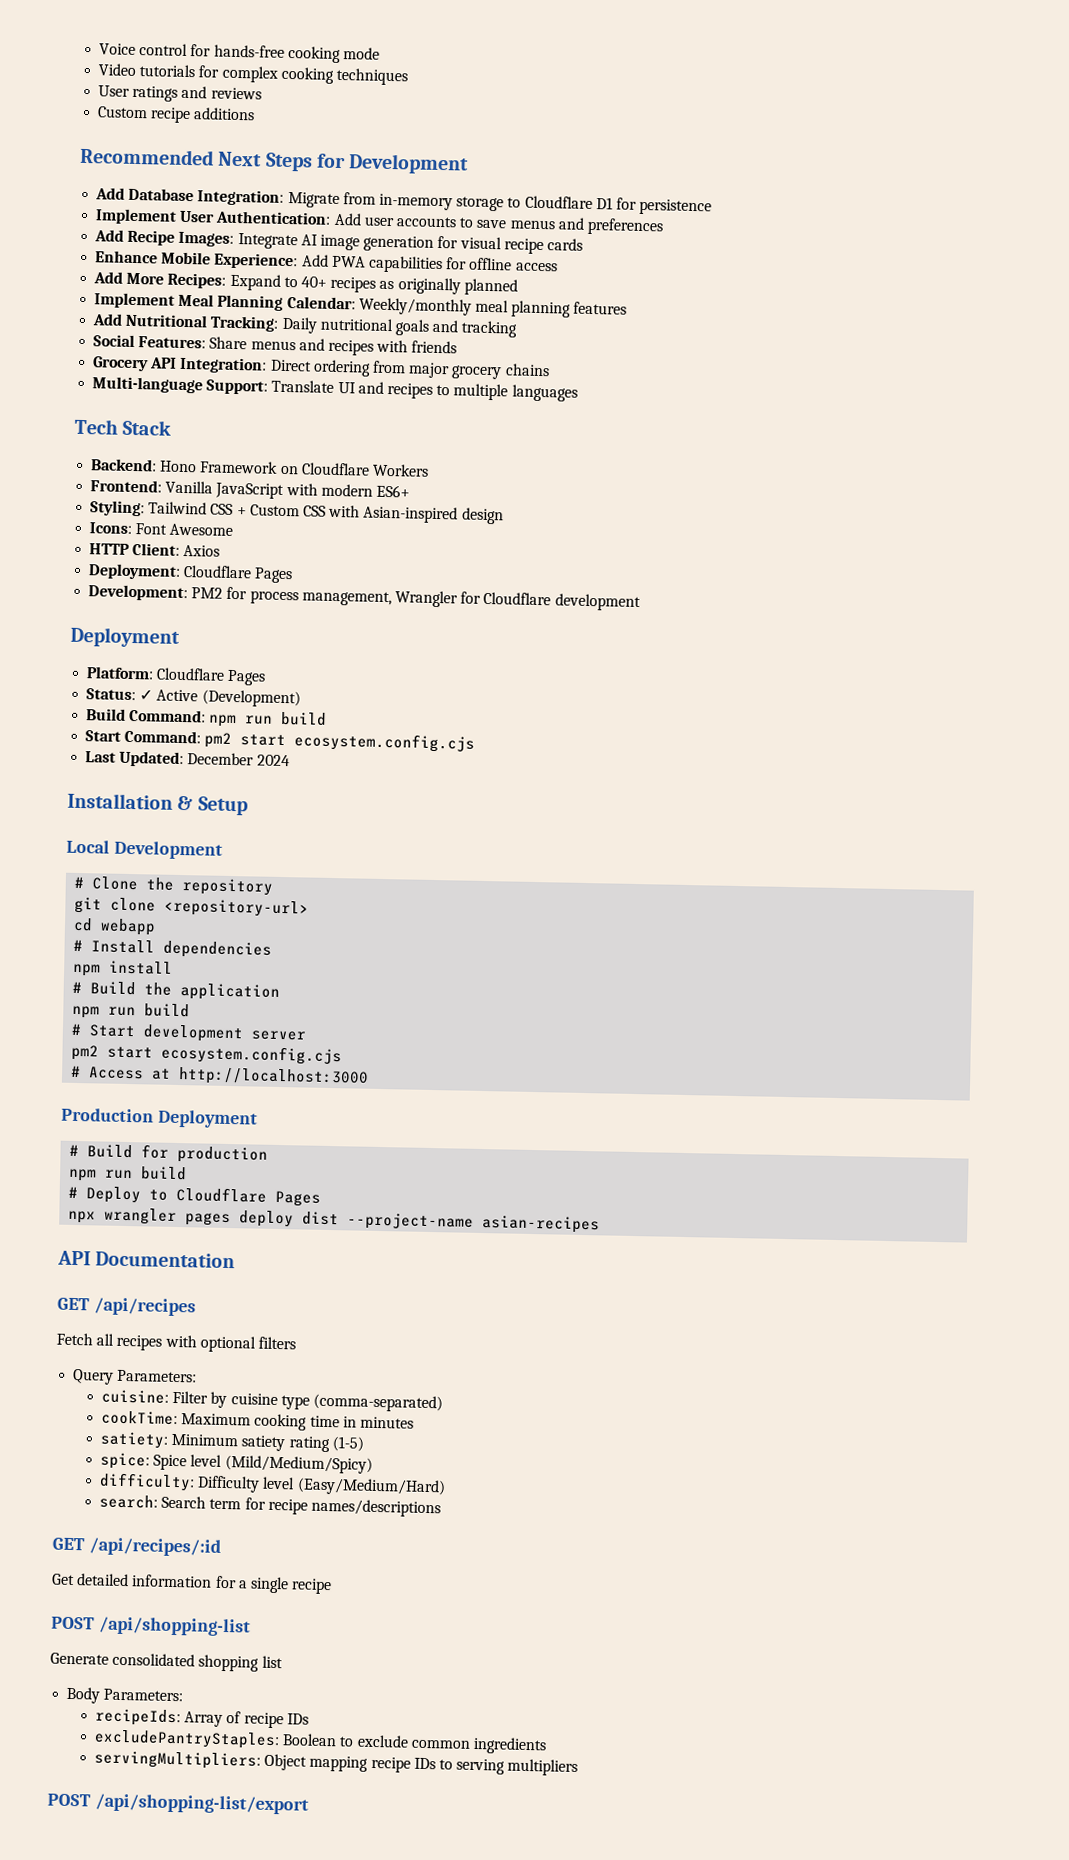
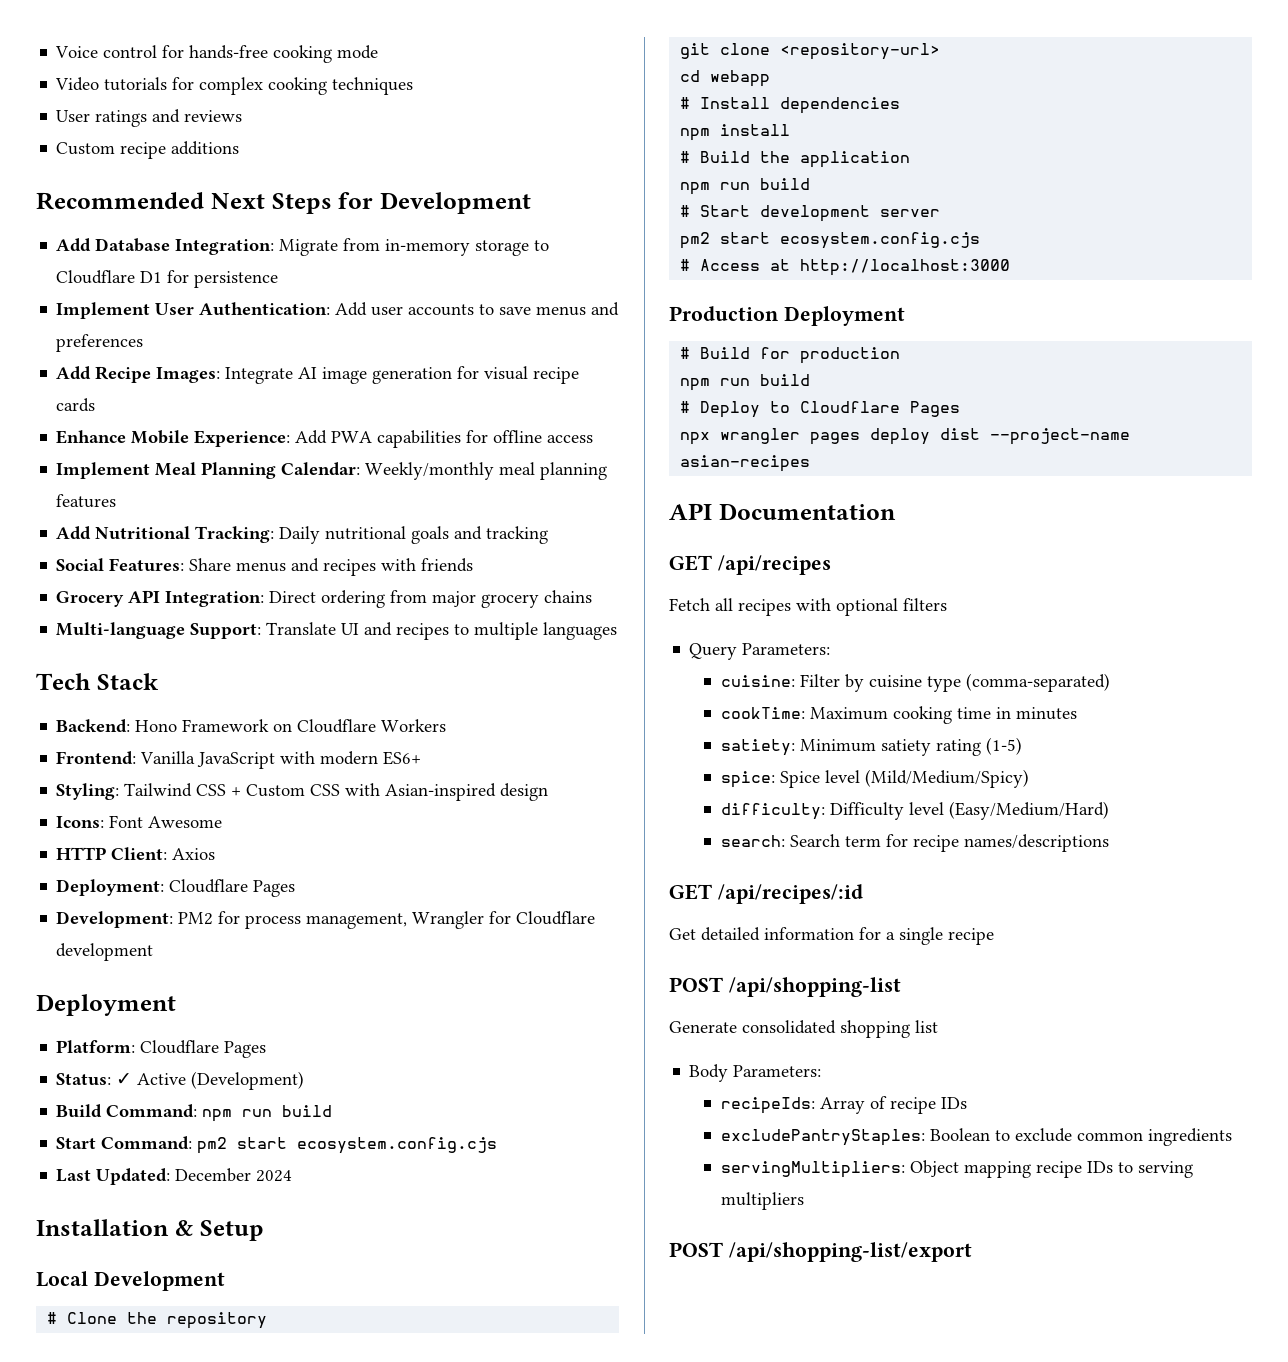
[93,271,518,296] // Add More Recipes: Expand to 40+ recipes as originally planned -> (594, 439) none

